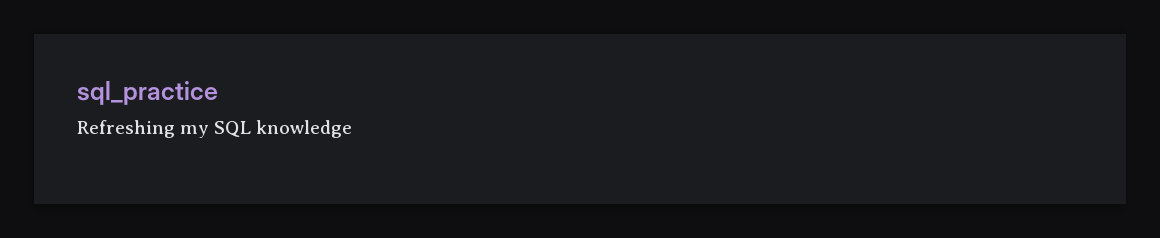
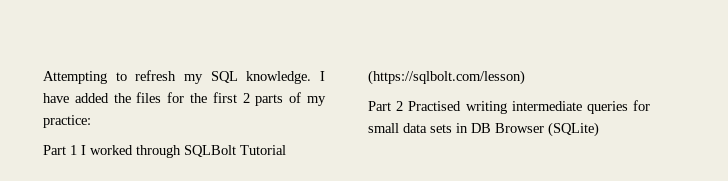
[77,81,218,105] [77,120,353,138] sql_practice // Refreshing my SQL knowledge -> [43,70,325,84] [43,92,327,106] [43,115,91,128] [43,145,286,158] [368,70,525,85] [368,100,650,114] [368,122,599,137] Attempting to refresh my SQL knowledge. I have added the files for the first 2 parts of my practice: // Part 1 I worked through SQLBolt Tutorial (https://sqlbolt.com/lesson) // Part 2 Practised writing intermediate queries for small data sets in DB Browser (SQLite)

